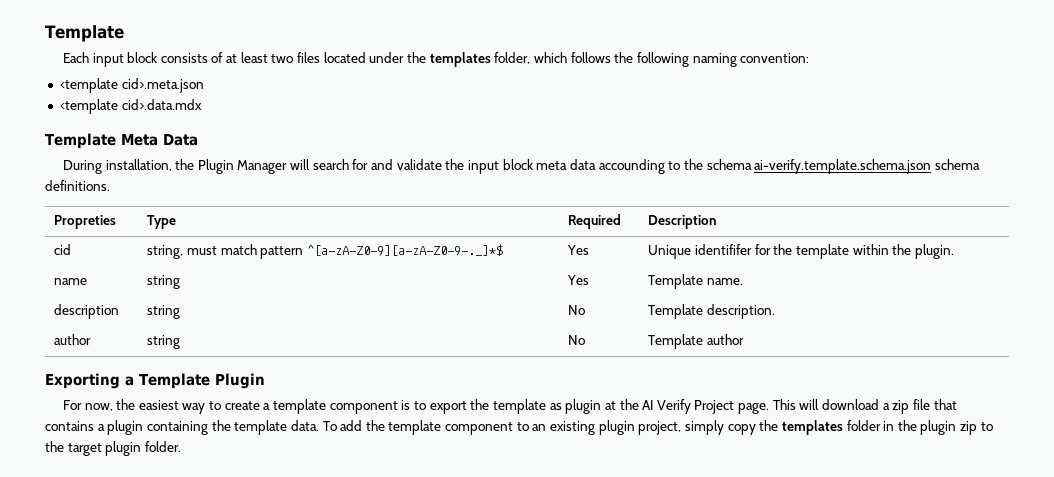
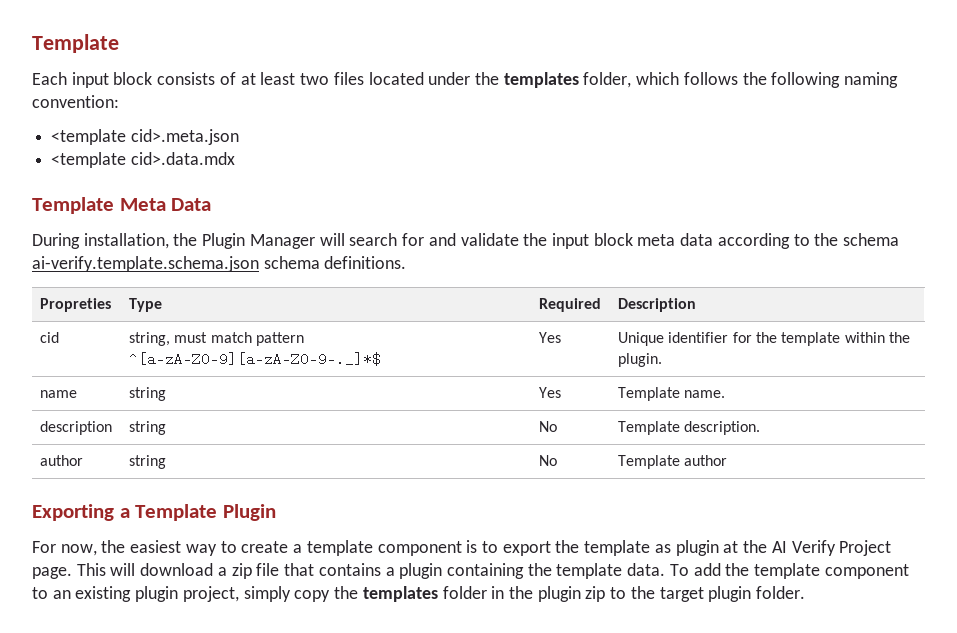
[598,159,665,174] accounding -> [717,233,790,249] according
[694,244,752,255] identififer -> [668,332,729,343] identifier

